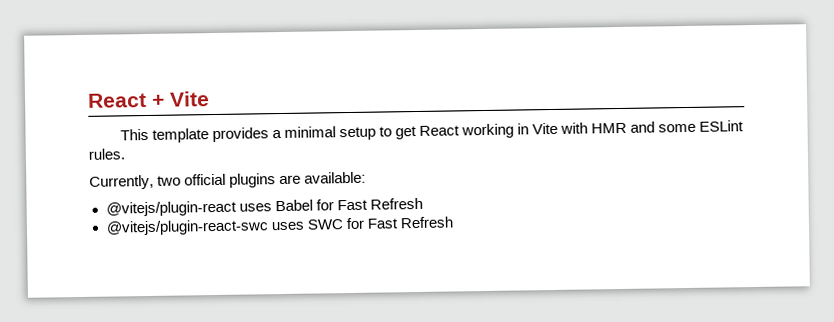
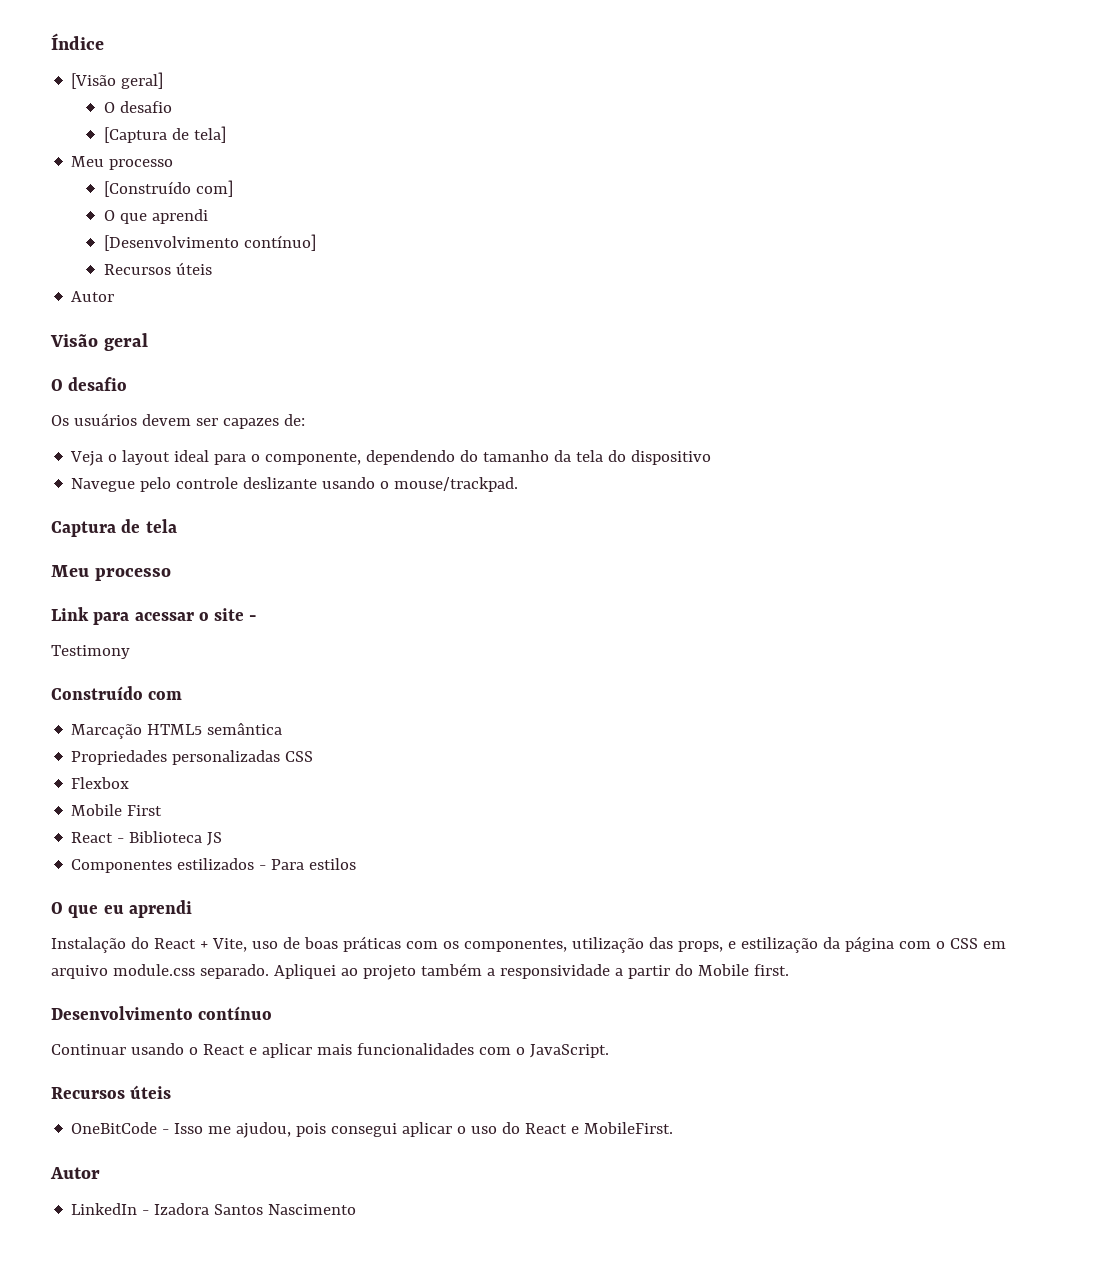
[87,91,210,108] [119,120,745,143] [88,148,125,160] [89,171,367,190] [105,197,423,217] [105,216,453,236] React + Vite // This template provides a minimal setup to get React working in Vite with HMR and some ESLint rules. // Currently, two official plugins are available: // @vitejs/plugin-react uses Babel for Fast Refresh // @vitejs/plugin-react-swc uses SWC for Fast Refresh -> [51,33,104,50] [71,72,164,89] [103,101,172,113] [103,126,226,143] [71,156,174,170] [103,180,233,197] [103,209,208,224] [103,234,316,251] [103,262,212,275] [71,291,115,302] [50,333,148,351] [51,377,128,391] [51,413,305,429] [70,450,712,466] [71,477,519,492] [51,519,177,537] [51,565,171,581] [51,607,258,625] [51,645,130,659] [51,686,183,700] [71,723,283,739] [71,750,314,765] [71,777,130,789] [71,804,163,816] [71,831,223,846] [71,858,357,873] [51,900,192,918] [51,936,1006,953] [51,963,789,980] [51,1006,273,1020] [51,1043,609,1058] [51,1085,172,1099] [71,1122,674,1138] [50,1167,100,1179] [71,1203,357,1215] Índice // [Visão geral] // O desafio // [Captura de tela] // Meu processo // [Construído com] // O que aprendi // [Desenvolvimento contínuo] // Recursos úteis // Autor // Visão geral // O desafio // Os usuários devem ser capazes de: // Veja o layout ideal para o componente, dependendo do tamanho da tela do dispositivo // Navegue pelo controle deslizante usando o mouse/trackpad. // Captura de tela // Meu processo // Link para acessar o site - // Testimony // Construído com // Marcação HTML5 semântica // Propriedades personalizadas CSS // Flexbox // Mobile First // React - Biblioteca JS // Componentes estilizados - Para estilos // O que eu aprendi // Instalação do React + Vite, uso de boas práticas com os componentes, utilização das props, e estilização da página com o CSS em arquivo module.css separado. Apliquei ao projeto também a responsividade a partir do Mobile first. // Desenvolvimento contínuo // Continuar usando o React e aplicar mais funcionalidades com o JavaScript. // Recursos úteis // OneBitCode - Isso me ajudou, pois consegui aplicar o uso do React e MobileFirst. // Autor // LinkedIn - Izadora Santos Nascimento

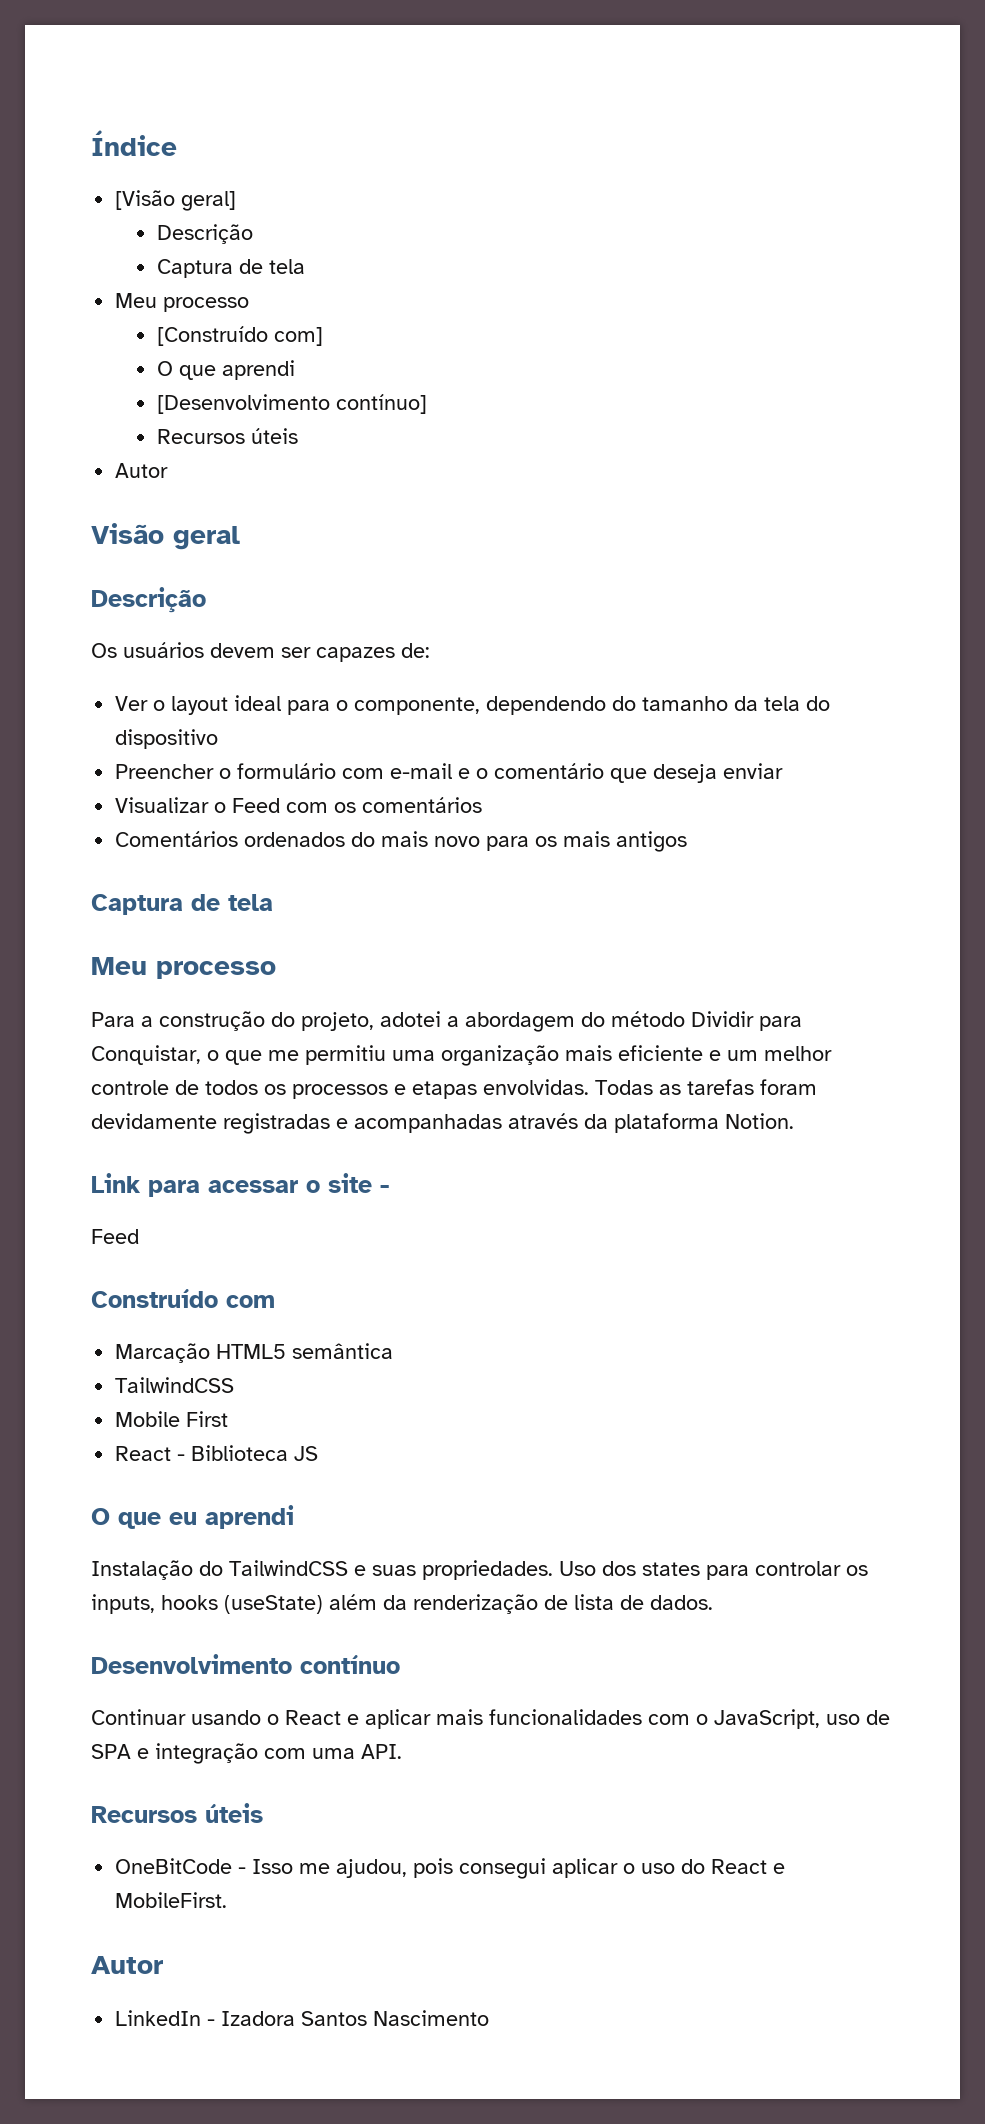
[103,101,172,113] [103,126,226,143] O desafio // [Captura de tela] -> [156,224,253,244] [156,259,305,278] Descrição // Captura de tela
[51,377,128,391] O desafio -> [91,587,206,613] Descrição
[70,451,104,466] Veja -> [115,696,149,711] Ver
[71,477,519,492] [51,519,177,537] [51,565,171,581] Navegue pelo controle deslizante usando o mouse/trackpad. // Captura de tela // Meu processo -> [115,763,784,783] [115,797,483,813] [115,831,688,852] [91,894,273,915] [91,957,276,979] [91,1011,802,1032] [91,1045,832,1066] [91,1079,817,1099] [91,1113,794,1134] Preencher o formulário com e-mail e o comentário que deseja enviar // Visualizar o Feed com os comentários // Comentários ordenados do mais novo para os mais antigos // Captura de tela // Meu processo // Para a construção do projeto, adotei a abordagem do método Dividir para Conquistar, o que me permitiu uma organização mais eficiente e um melhor controle de todos os processos e etapas envolvidas. Todas as tarefas foram devidamente registradas e acompanhadas através da plataforma Notion.
[51,645,130,659] Testimony -> [91,1229,139,1244] Feed
[71,750,314,765] [71,777,130,789] Propriedades personalizadas CSS // Flexbox -> [115,1377,235,1393] TailwindCSS
[71,858,357,873] // Componentes estilizados - Para estilos -> (319, 1453) none
[153,936,1006,953] [51,963,789,980] React + Vite, uso de boas práticas com os componentes, utilização das props, e estilização da página com o CSS em arquivo module.css separado. Apliquei ao projeto também a responsividade a partir do Mobile first. -> [229,1560,868,1580] [91,1594,713,1614] TailwindCSS e suas propriedades. Uso dos states para controlar os inputs, hooks (useState) além da renderização de lista de dados.
[529,1044,609,1058] JavaScript. -> [714,1709,890,1729] [91,1743,402,1764] JavaScript, uso de SPA e integração com uma API.

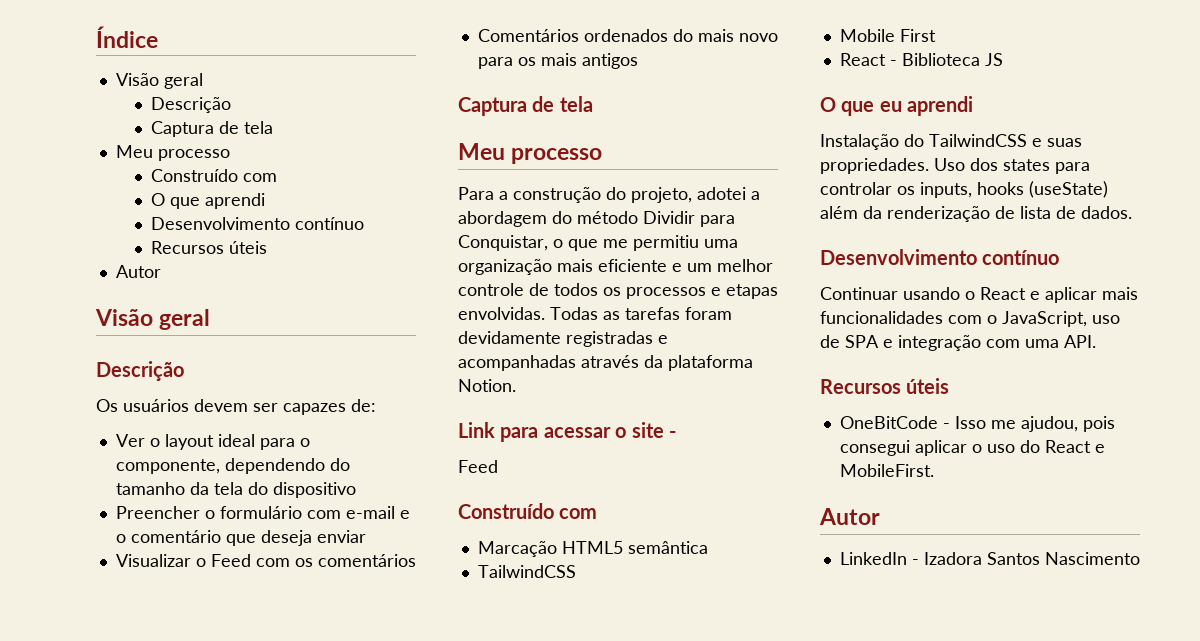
[115,190,237,211] [Visão geral] -> [115,73,203,89] Visão geral
[156,326,323,346] [Construído com] -> [151,169,278,182] Construído com
[156,394,427,414] [Desenvolvimento contínuo] -> [151,217,365,230] Desenvolvimento contínuo

